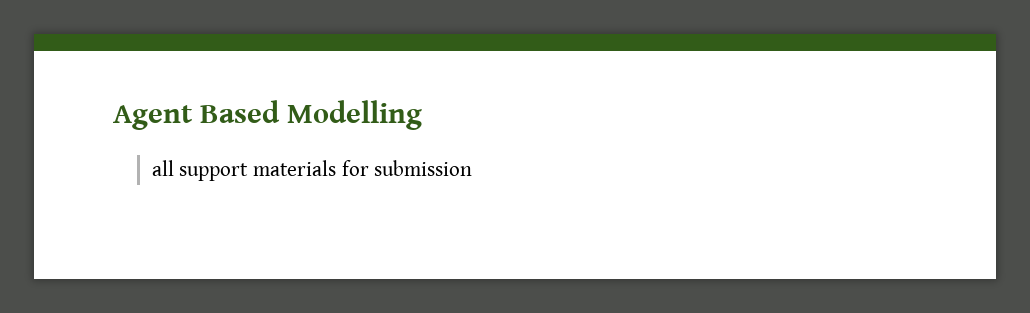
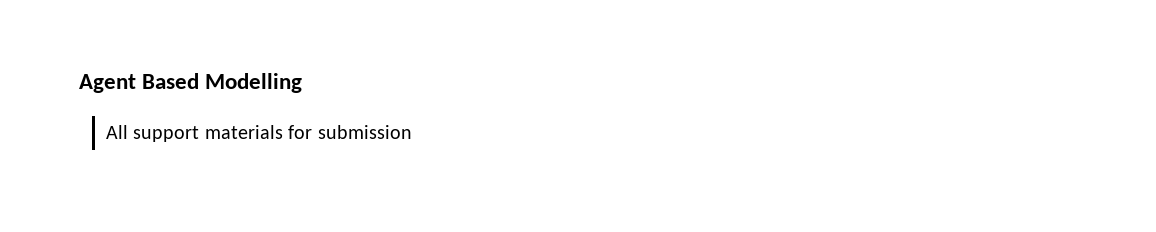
[151,160,174,176] all -> [106,125,129,139] All

